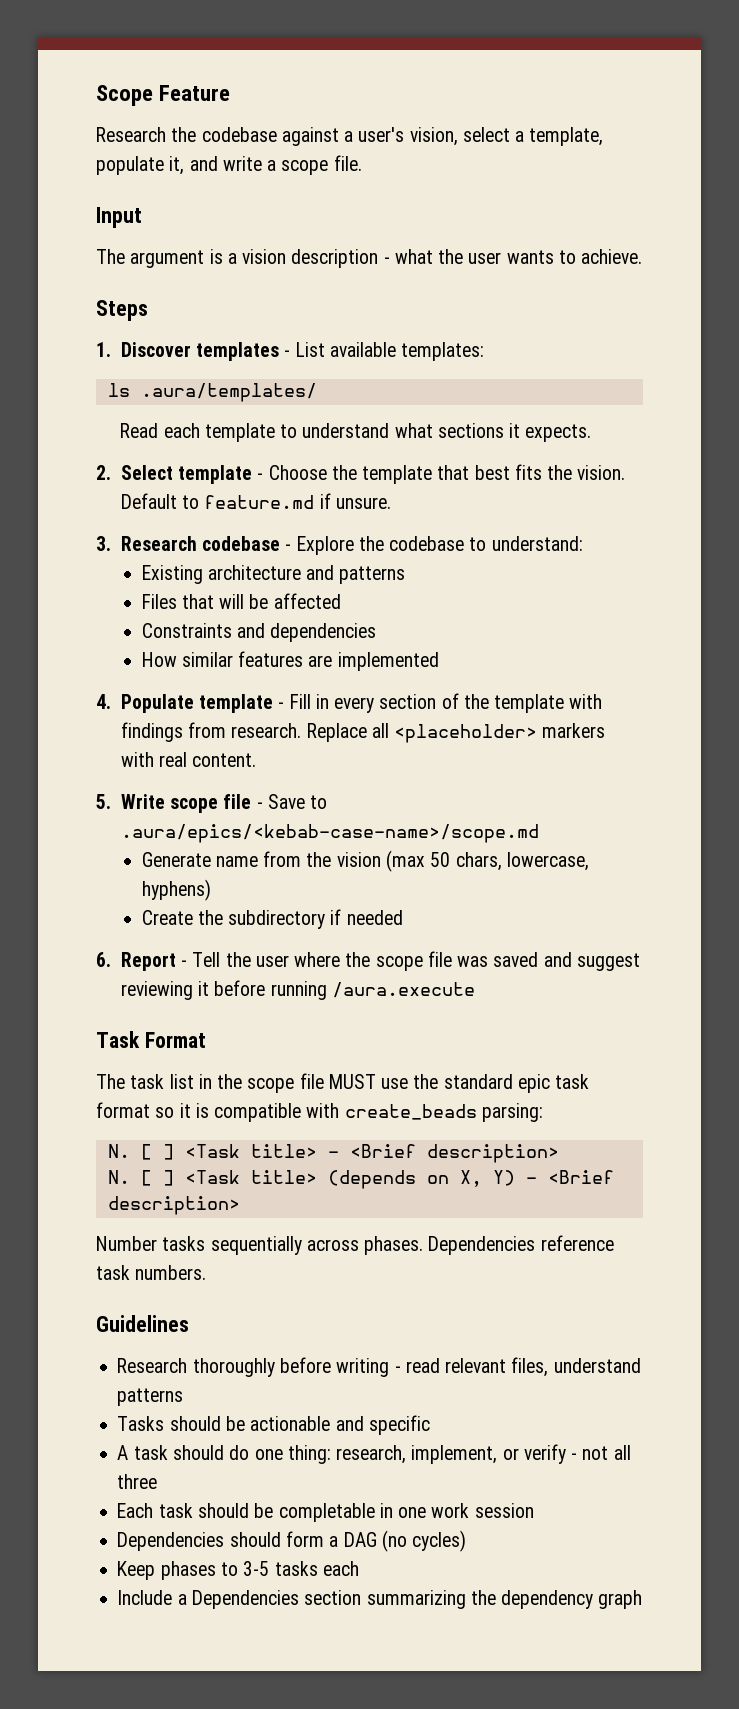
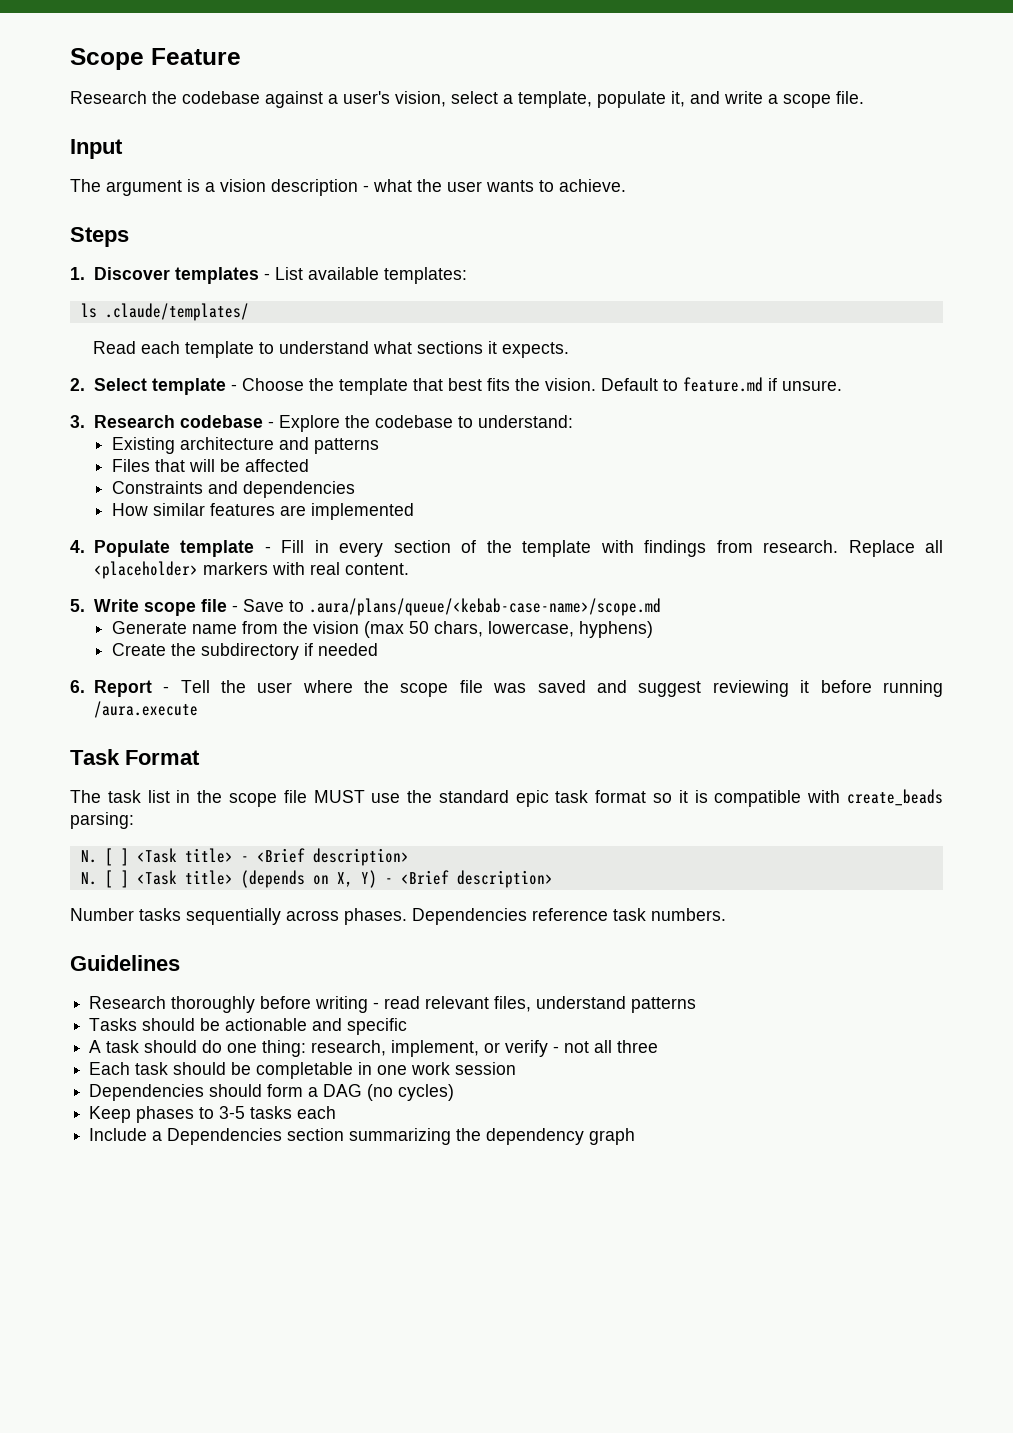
[140,383,317,402] .aura/templates/ -> [104,303,249,321] .claude/templates/
[120,824,539,843] .aura/epics/<kebab-case-name>/scope.md -> [308,598,661,616] .aura/plans/queue/<kebab-case-name>/scope.md

